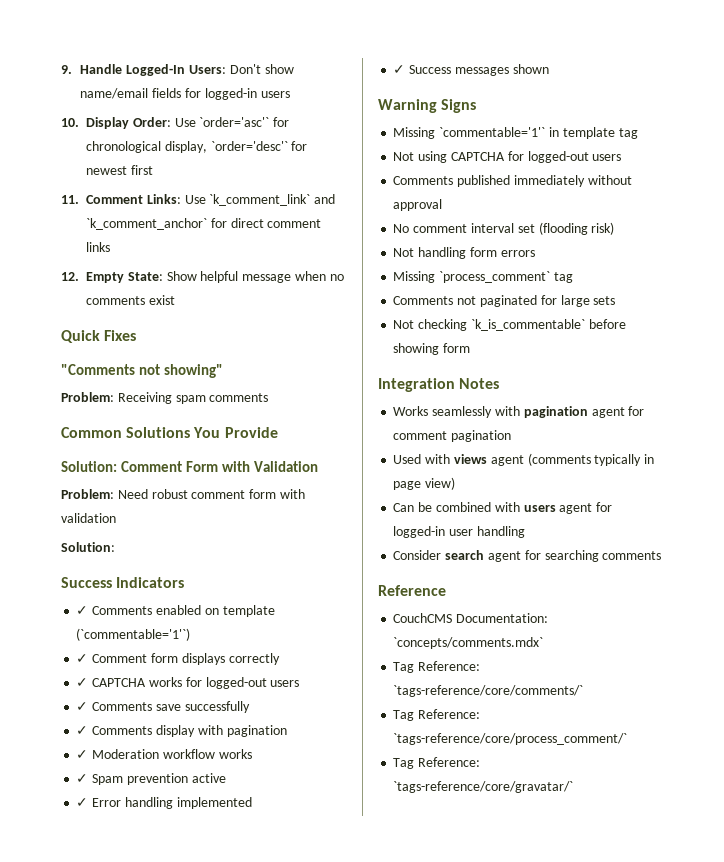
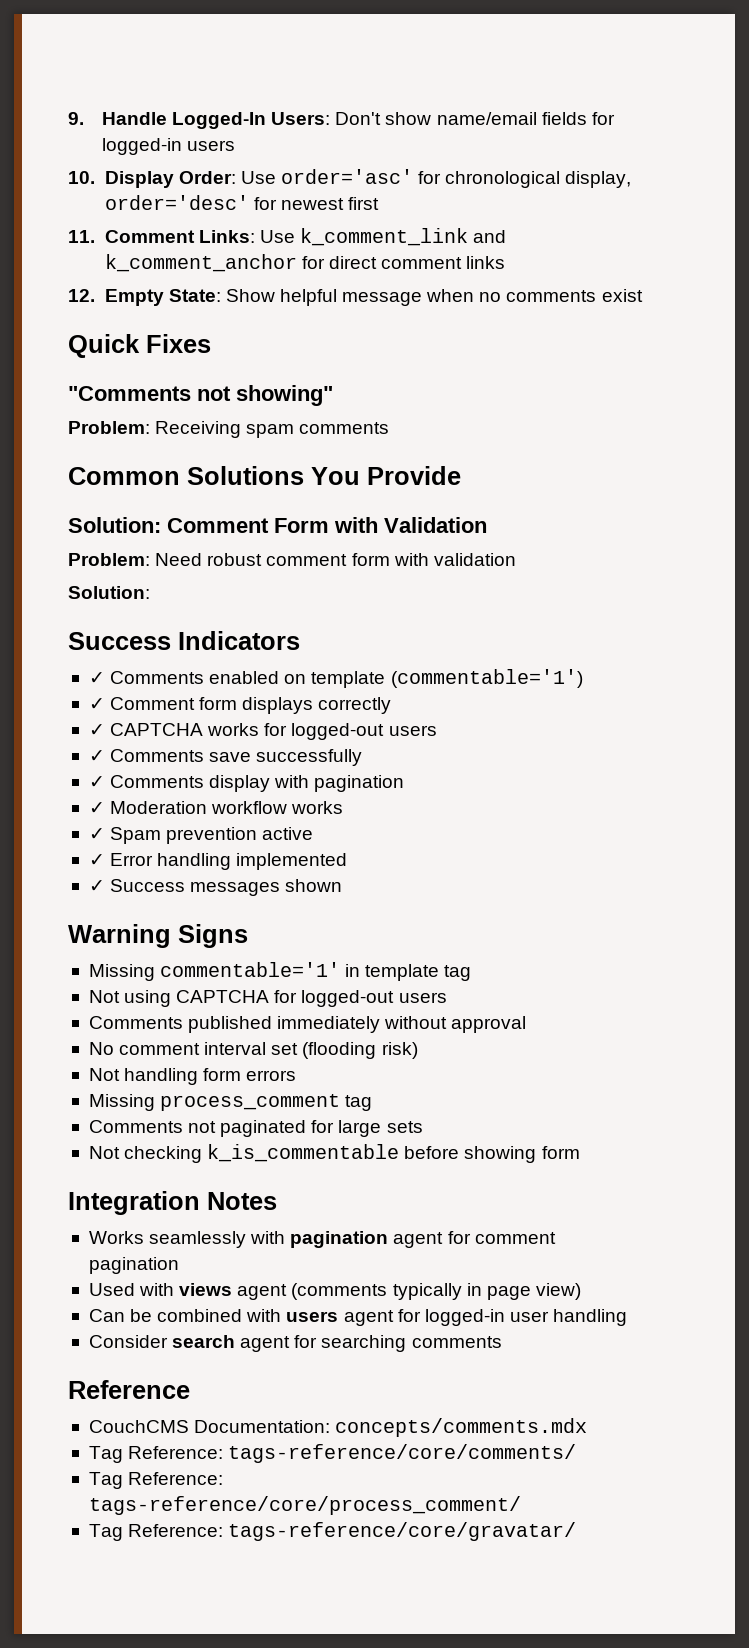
[199,117,270,127] `order='asc'` -> [280,169,413,184] order='asc'
[210,141,288,151] `order='desc'` -> [104,195,249,210] order='desc'
[209,194,336,206] [86,218,207,230] `k_comment_link` and `k_comment_anchor` -> [299,228,507,246] [104,254,297,272] k_comment_link and k_comment_anchor
[76,628,191,641] (`commentable='1'`) -> [390,669,583,688] (commentable='1')
[439,127,546,137] `commentable='1'` -> [160,962,341,977] commentable='1'
[439,271,551,283] `process_comment` -> [160,1094,341,1111] process_comment
[470,319,585,331] `k_is_commentable` -> [207,1144,400,1162] k_is_commentable
[393,637,544,649] [393,661,481,673] [393,685,584,697] [393,709,481,721] [393,733,628,745] [393,757,481,769] [393,781,574,793] `concepts/comments.mdx` // Tag Reference: `tags-reference/core/comments/` // Tag Reference: `tags-reference/core/process_comment/` // Tag Reference: `tags-reference/core/gravatar/` -> [335,1418,588,1437] [88,1444,577,1463] [88,1472,224,1489] [88,1496,521,1515] [88,1522,577,1541] concepts/comments.mdx // Tag Reference: tags-reference/core/comments/ // Tag Reference: tags-reference/core/process_comment/ // Tag Reference: tags-reference/core/gravatar/

